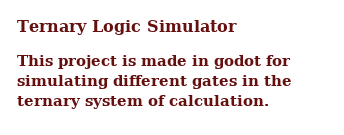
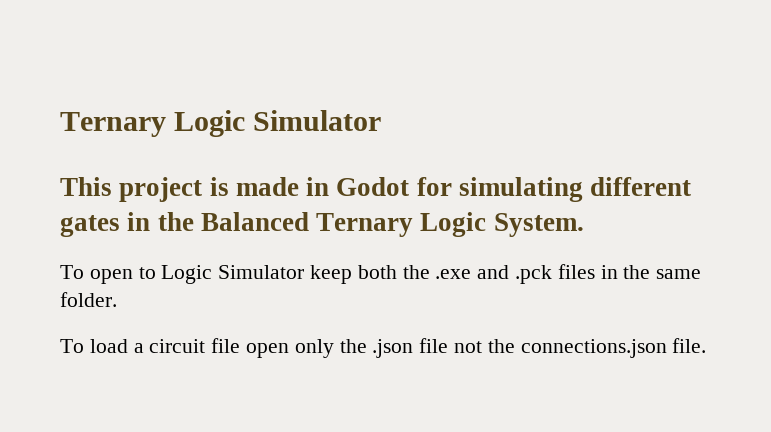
[214,55,261,69] godot -> [336,177,410,196] Godot
[17,95,269,109] ternary system of calculation. -> [200,212,584,237] [60,264,702,284] [60,292,117,307] [60,338,707,358] Balanced Ternary Logic System. // To open to Logic Simulator keep both the .exe and .pck files in the same folder. // To load a circuit file open only the .json file not the connections.json file.

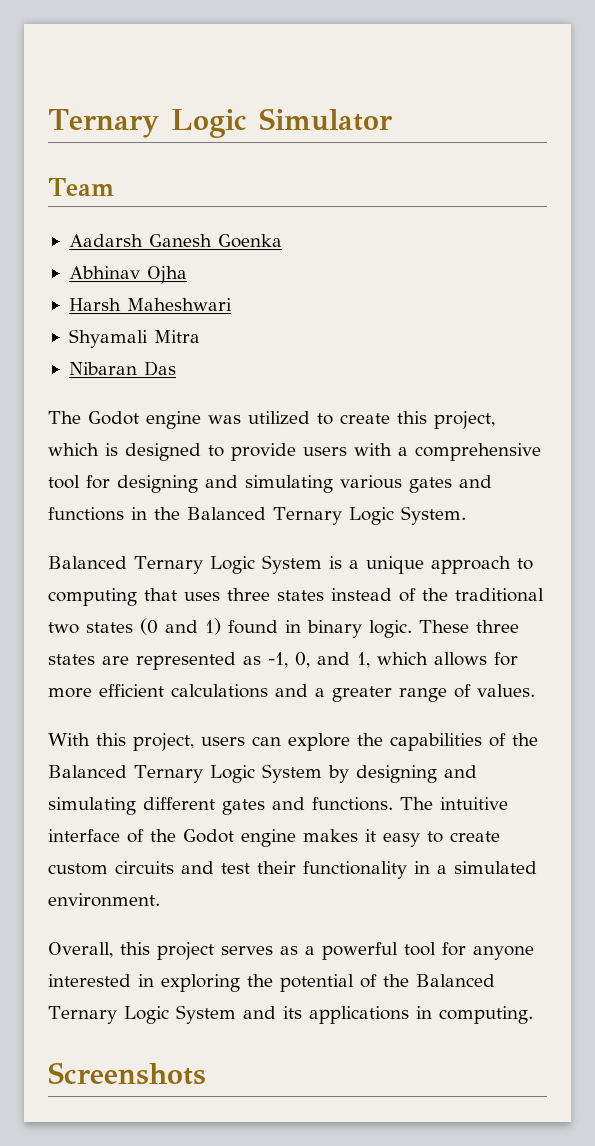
[60,177,692,202] [60,215,120,237] This project is made in Godot for simulating different gates -> [48,178,114,196] [68,234,282,248] [68,266,187,284] [68,298,232,311] [68,329,200,348] [68,361,176,376] [48,411,495,429] [48,443,541,461] [48,475,492,493] [48,507,124,521] Team // Aadarsh Ganesh Goenka // Abhinav Ojha // Harsh Maheshwari // Shyamali Mitra // Nibaran Das // The Godot engine was utilized to create this project, which is designed to provide users with a comprehensive tool for designing and simulating various gates and functions
[60,264,702,284] [60,292,117,307] [60,338,707,358] To open to Logic Simulator keep both the .exe and .pck files in the same folder. // To load a circuit file open only the .json file not the connections.json file. -> [48,555,533,574] [48,588,544,606] [48,618,519,638] [48,652,518,670] [48,684,535,702] [48,733,538,751] [48,764,477,783] [48,797,508,815] [48,829,500,847] [48,861,537,879] [48,893,160,907] [48,942,534,960] [48,974,495,992] [48,1005,533,1024] [48,1062,206,1085] Balanced Ternary Logic System is a unique approach to computing that uses three states instead of the traditional two states (0 and 1) found in binary logic. These three states are represented as -1, 0, and 1, which allows for more efficient calculations and a greater range of values. // With this project, users can explore the capabilities of the Balanced Ternary Logic System by designing and simulating different gates and functions. The intuitive interface of the Godot engine makes it easy to create custom circuits and test their functionality in a simulated environment. // Overall, this project serves as a powerful tool for anyone interested in exploring the potential of the Balanced Ternary Logic System and its applications in computing. // Screenshots

